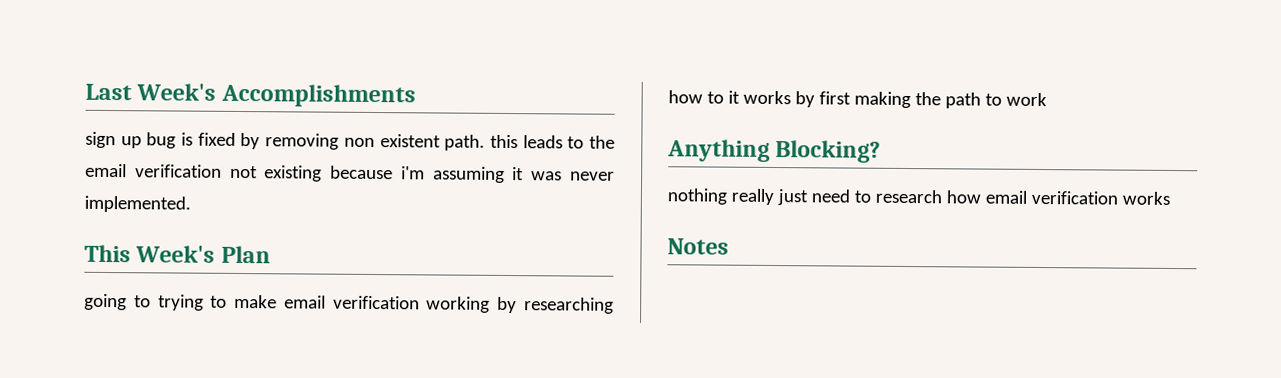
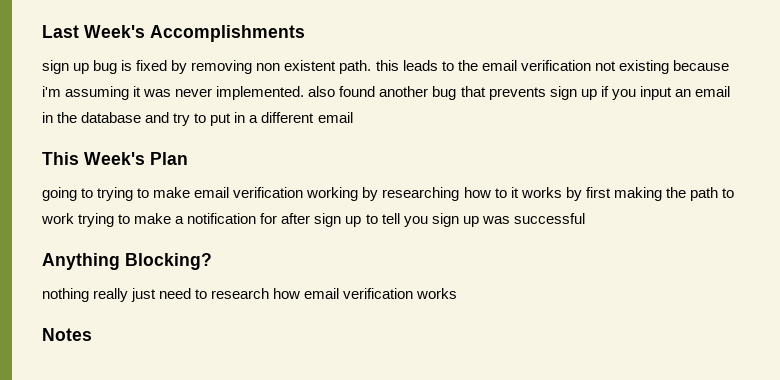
(191, 204) none -> [308,86,730,100] [42,112,353,126] also found another bug that prevents sign up if you input an email in the database and try to put in a different email
(1047, 99) none -> [78,213,585,227] trying to make a notification for after sign up to tell you sign up was successful

